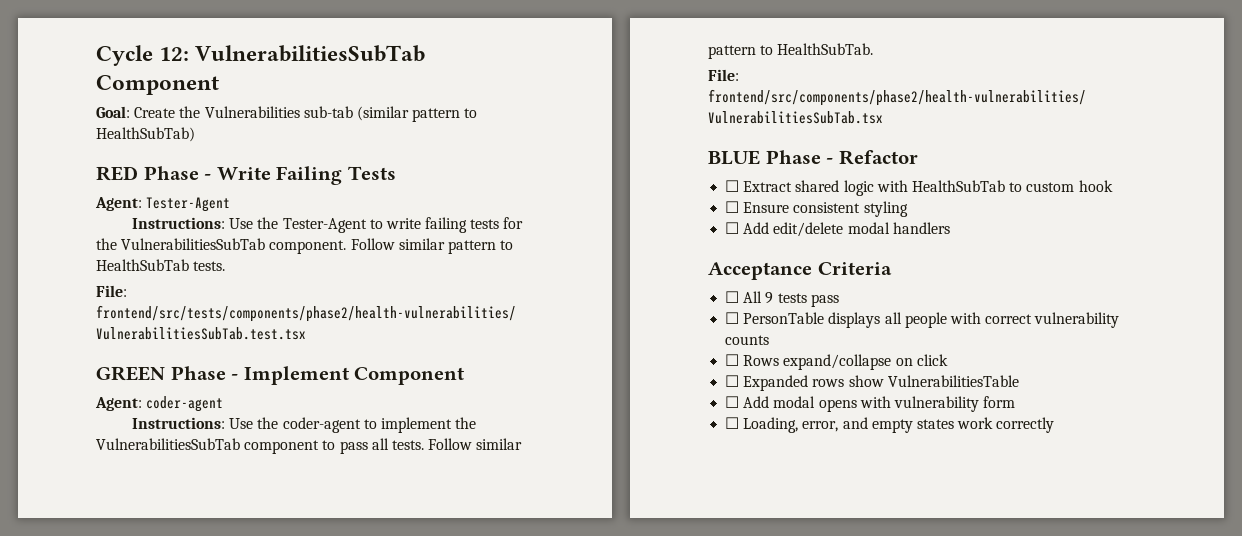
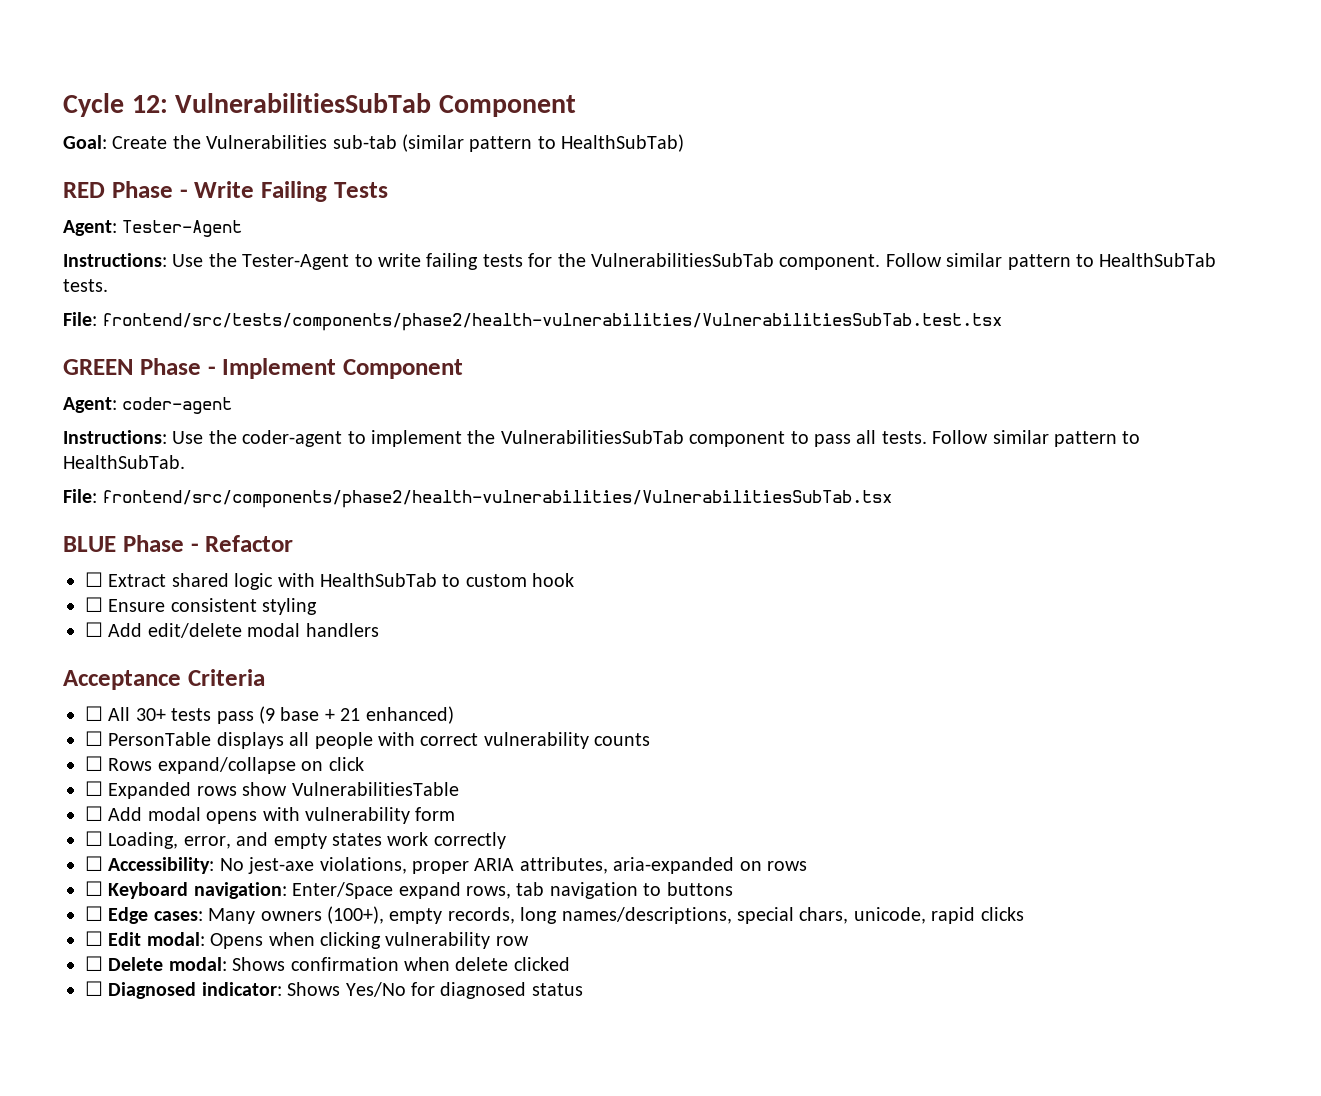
[765,292,774,304] 9 -> [135,708,166,721] 30+
(839, 300) none -> [259,706,454,724] (9 base + 21 enhanced)
(1055, 425) none -> [85,856,807,874] [85,881,733,899] [85,906,1024,924] [85,931,529,949] [85,956,570,971] [85,981,583,999] // ☐ Accessibility: No jest-axe violations, proper ARIA attributes, aria-expanded on rows // ☐ Keyboard navigation: Enter/Space expand rows, tab navigation to buttons // ☐ Edge cases: Many owners (100+), empty records, long names/descriptions, special chars, unicode, rapid clicks // ☐ Edit modal: Opens when clicking vulnerability row // ☐ Delete modal: Shows confirmation when delete clicked // ☐ Diagnosed indicator: Shows Yes/No for diagnosed status

